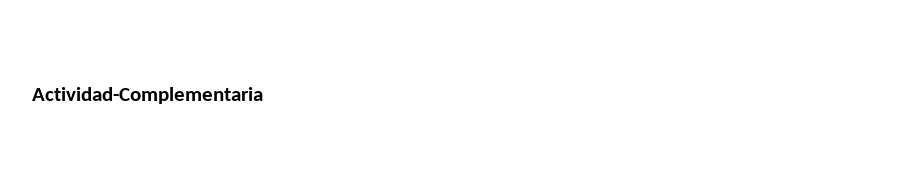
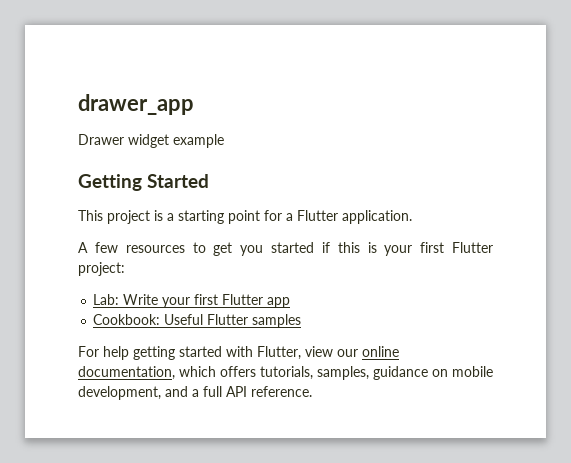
[32,87,263,104] Actividad-Complementaria -> [78,94,194,115] [78,134,224,148] [78,174,210,191] [78,210,412,224] [78,242,493,256] [78,262,125,276] [93,294,291,308] [93,314,302,328] [78,346,399,360] [78,366,493,380] [78,386,312,400] drawer_app // Drawer widget example // Getting Started // This project is a starting point for a Flutter application. // A few resources to get you started if this is your first Flutter project: // Lab: Write your first Flutter app // Cookbook: Useful Flutter samples // For help getting started with Flutter, view our online documentation, which offers tutorials, samples, guidance on mobile development, and a full API reference.

